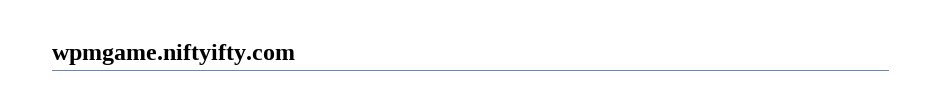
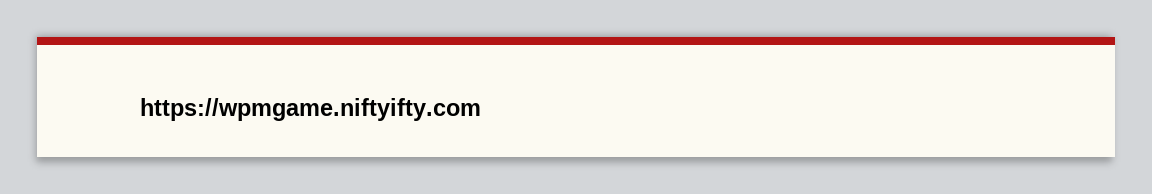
[52,44,295,65] wpmgame.niftyifty.com -> [140,98,481,121] https://wpmgame.niftyifty.com

